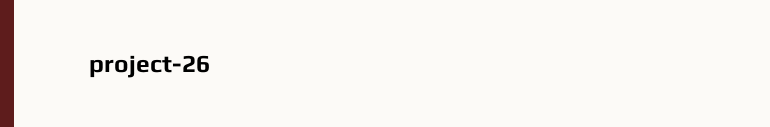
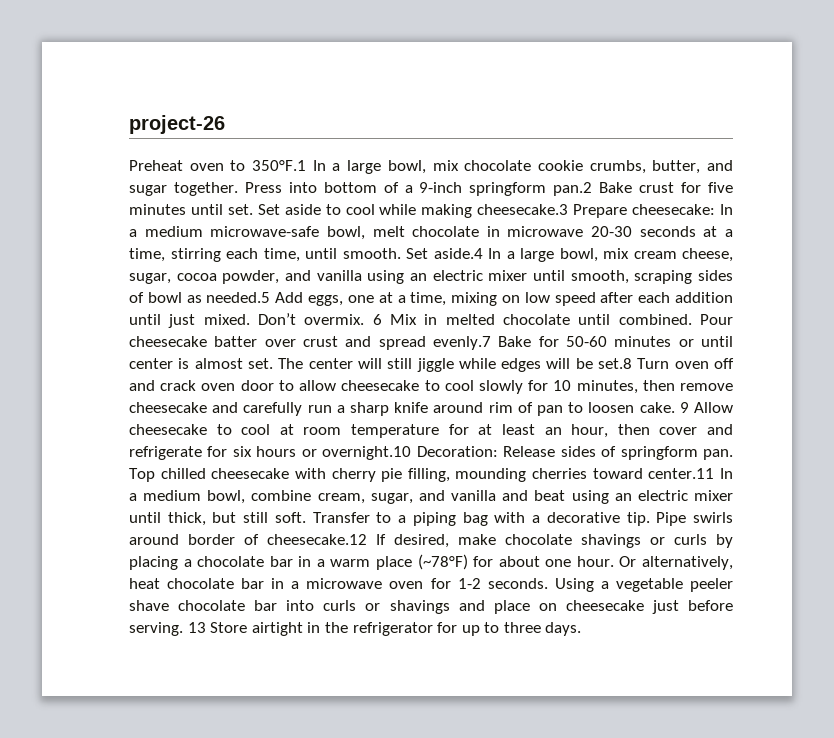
(210, 66) none -> [129,160,733,174] [129,182,733,196] [129,204,733,218] [129,226,733,240] [129,248,733,262] [129,270,733,284] [129,292,733,306] [129,313,733,328] [129,336,733,350] [129,358,734,372] [129,380,733,394] [129,402,733,416] [129,424,733,438] [129,446,733,460] [129,468,733,482] [129,490,733,504] [129,512,734,526] [129,534,733,548] [129,554,733,570] [129,578,733,592] [129,600,733,614] [129,622,582,636] // Preheat oven to 350°F.1 In a large bowl, mix chocolate cookie crumbs, butter, and sugar together. Press into bottom of a 9-inch springform pan.2 Bake crust for five minutes until set. Set aside to cool while making cheesecake.3 Prepare cheesecake: In a medium microwave-safe bowl, melt chocolate in microwave 20-30 seconds at a time, stirring each time, until smooth. Set aside.4 In a large bowl, mix cream cheese, sugar, cocoa powder, and vanilla using an electric mixer until smooth, scraping sides of bowl as needed.5 Add eggs, one at a time, mixing on low speed after each addition until just mixed. Don’t overmix. 6 Mix in melted chocolate until combined. Pour cheesecake batter over crust and spread evenly.7 Bake for 50-60 minutes or until center is almost set. The center will still jiggle while edges will be set.8 Turn oven off and crack oven door to allow cheesecake to cool slowly for 10 minutes, then remove cheesecake and carefully run a sharp knife around rim of pan to loosen cake. 9 Allow cheesecake to cool at room temperature for at least an hour, then cover and refrigerate for six hours or overnight.10 Decoration: Release sides of springform pan. Top chilled cheesecake with cherry pie filling, mounding cherries toward center.11 In a medium bowl, combine cream, sugar, and vanilla and beat using an electric mixer until thick, but still soft. Transfer to a piping bag with a decorative tip. Pipe swirls around border of cheesecake.12 If desired, make chocolate shavings or curls by placing a chocolate bar in a warm place (~78°F) for about one hour. Or alternatively, heat chocolate bar in a microwave oven for 1-2 seconds. Using a vegetable peeler shave chocolate bar into curls or shavings and place on cheesecake just before serving. 13 Store airtight in the refrigerator for up to three days.

